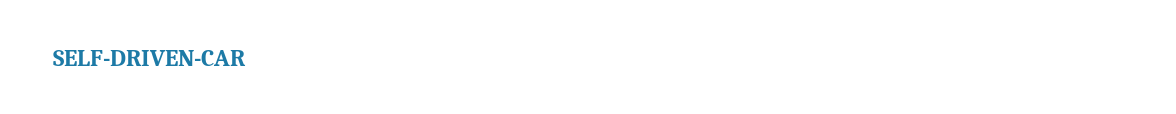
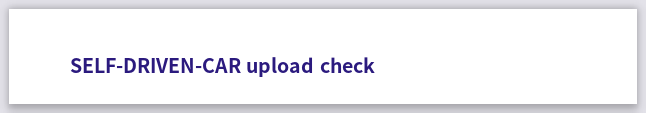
(246, 58) none -> [246,57,375,77] upload check

